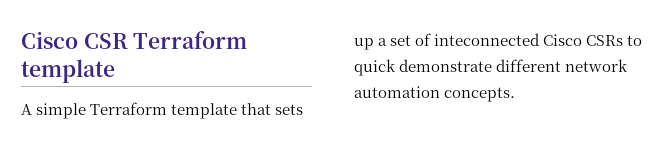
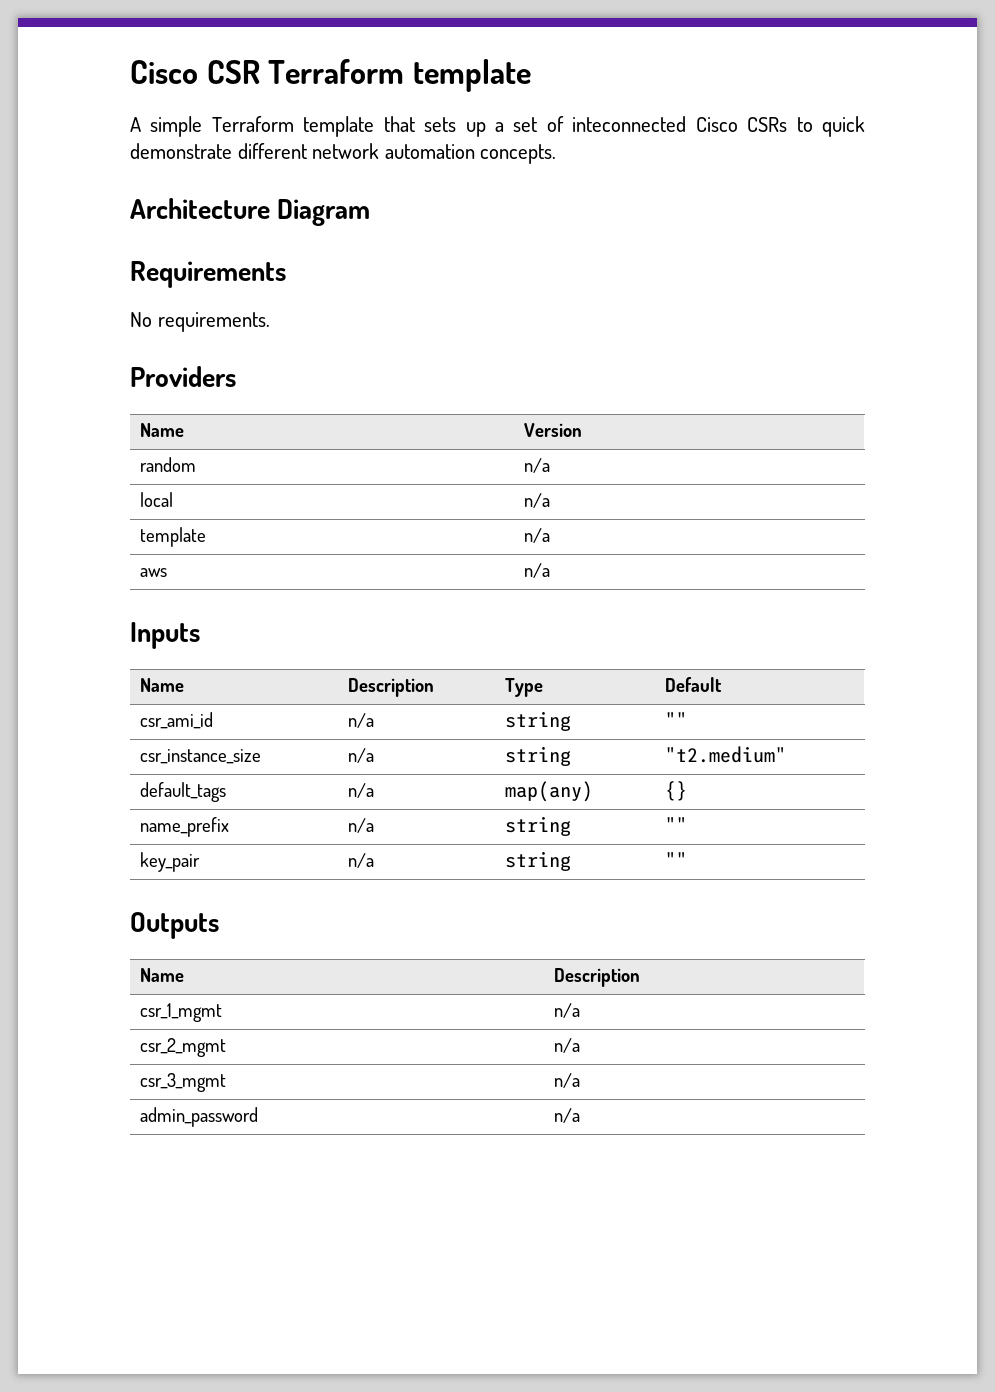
(516, 94) none -> [130,198,371,226] [130,261,286,288] [130,312,270,332] [130,366,236,387] [139,423,184,437] [523,423,582,437] [139,457,196,472] [523,458,550,473] [139,492,173,507] [523,493,550,508] [139,527,206,547] [523,528,550,543] [139,568,167,577] [523,563,550,578] [130,622,200,649] [139,678,184,692] [347,678,434,697] [504,678,543,697] [664,677,722,692] [139,712,213,729] [347,713,374,728] [504,711,571,731] [664,712,687,727] [139,749,261,764] [347,748,374,763] [504,746,571,766] [664,746,786,763] [139,782,226,802] [347,783,374,798] [504,781,593,802] [664,781,687,801] [139,817,229,837] [347,818,374,833] [504,816,571,836] [664,817,687,832] [139,852,200,872] [347,853,374,868] [504,851,571,871] [664,852,687,867] [130,912,219,939] [139,968,184,982] [553,968,640,987] [139,1003,222,1022] [553,1003,580,1018] [139,1038,226,1057] [553,1038,580,1053] [139,1073,226,1092] [553,1073,580,1088] [139,1107,258,1127] [553,1108,580,1123] // Architecture Diagram // Requirements // No requirements. // Providers // Name | Version // random | n/a // local | n/a // template | n/a // aws | n/a // Inputs // Name | Description | Type | Default // csr_ami_id | n/a | string | "" // csr_instance_size | n/a | string | "t2.medium" // default_tags | n/a | map(any) | {} // name_prefix | n/a | string | "" // key_pair | n/a | string | "" // Outputs // Name | Description // csr_1_mgmt | n/a // csr_2_mgmt | n/a // csr_3_mgmt | n/a // admin_password | n/a

